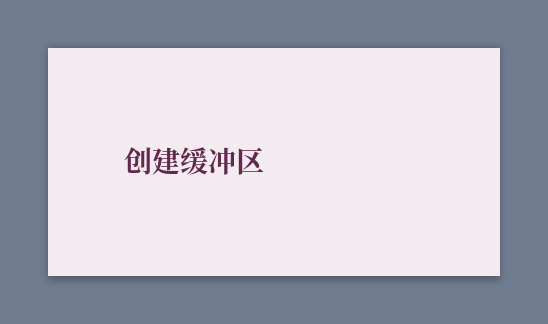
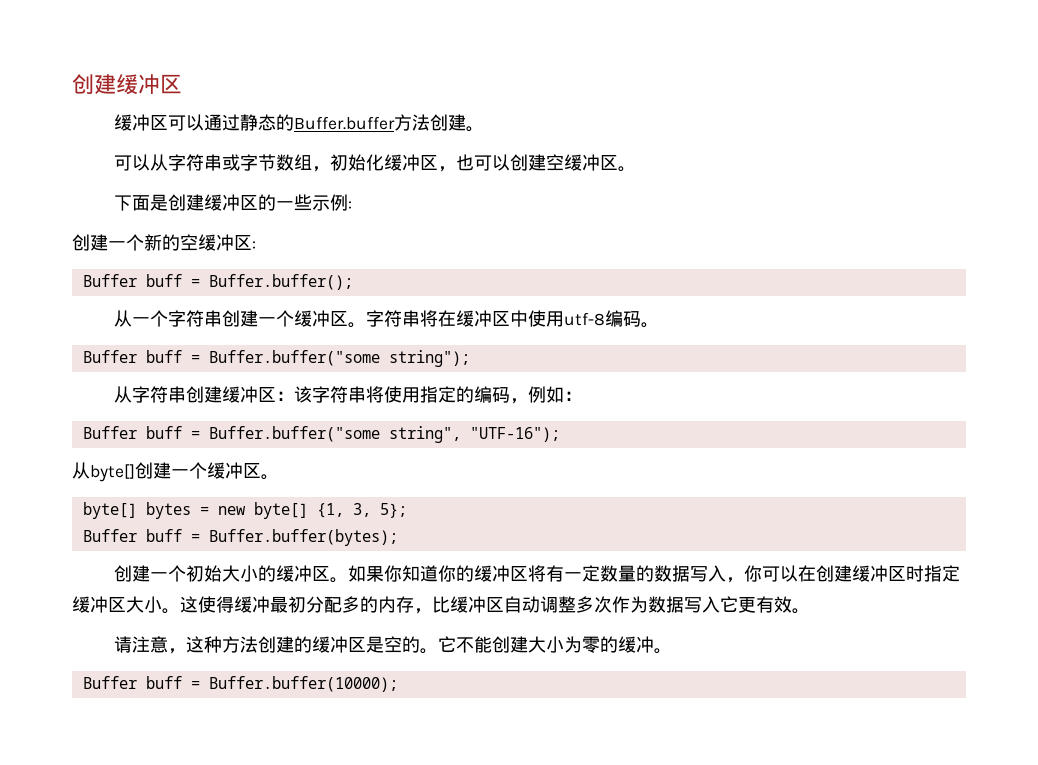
[124,147,264,175] 创建缓冲区 -> [72,74,182,95] [114,114,485,132] [114,154,637,172] [114,194,353,211] [72,234,256,251] [82,274,353,290] [114,310,660,328] [82,350,470,367] [114,386,583,404] [82,426,560,443] [72,462,279,482] [82,502,407,519] [82,529,398,546] [114,565,961,583] [72,596,810,614] [114,636,673,654] [82,676,398,692] 创建缓冲区 // 缓冲区可以通过静态的Buffer.buffer方法创建。 // 可以从字符串或字节数组，初始化缓冲区，也可以创建空缓冲区。 // 下面是创建缓冲区的一些示例: // 创建一个新的空缓冲区: // Buffer buff = Buffer.buffer(); // 从一个字符串创建一个缓冲区。字符串将在缓冲区中使用utf-8编码。 // Buffer buff = Buffer.buffer("some string"); // 从字符串创建缓冲区：该字符串将使用指定的编码，例如： // Buffer buff = Buffer.buffer("some string", "UTF-16"); // 从byte[]创建一个缓冲区。 // byte[] bytes = new byte[] {1, 3, 5}; // Buffer buff = Buffer.buffer(bytes); // 创建一个初始大小的缓冲区。如果你知道你的缓冲区将有一定数量的数据写入，你可以在创建缓冲区时指定缓冲区大小。这使得缓冲最初分配多的内存，比缓冲区自动调整多次作为数据写入它更有效。 // 请注意，这种方法创建的缓冲区是空的。它不能创建大小为零的缓冲。 // Buffer buff = Buffer.buffer(10000);

